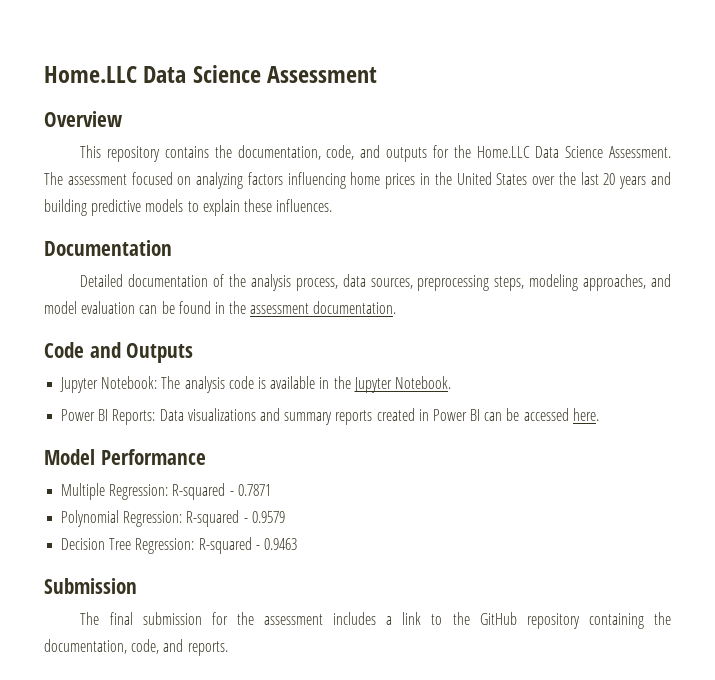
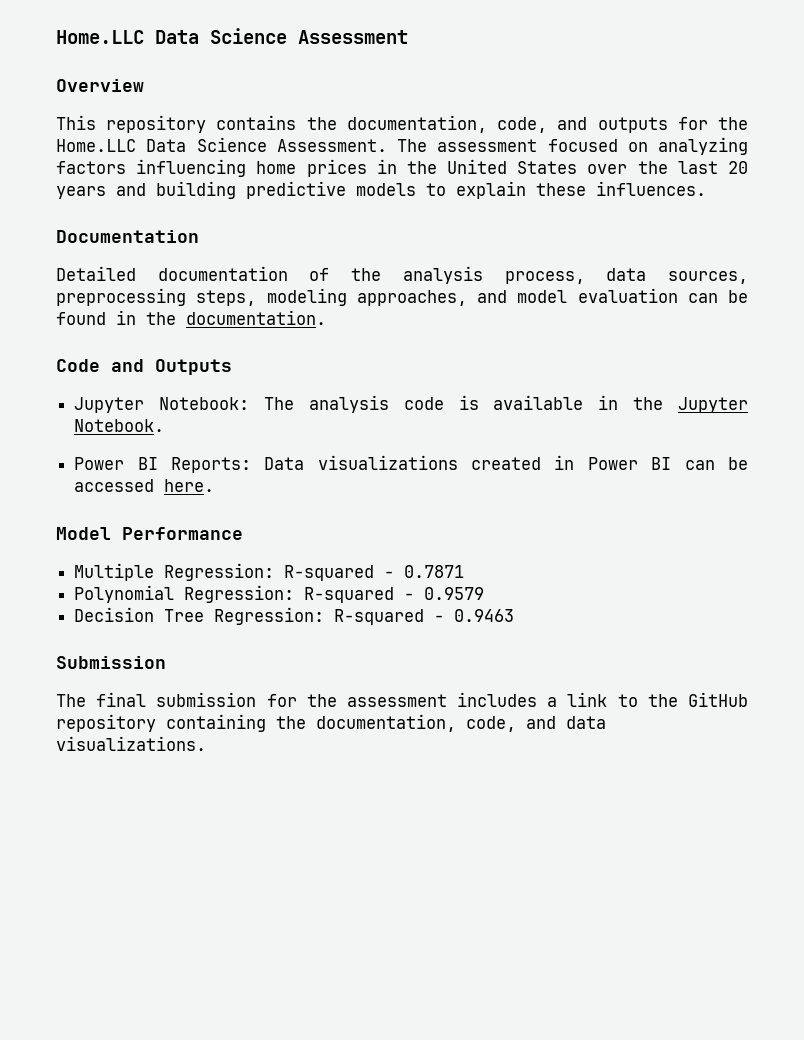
[250,303,310,314] assessment -> (176, 318) none
[259,408,373,425] and summary reports -> (458, 462) none
[187,641,228,656] reports. -> [566,716,606,729] [56,736,206,751] data visualizations.

